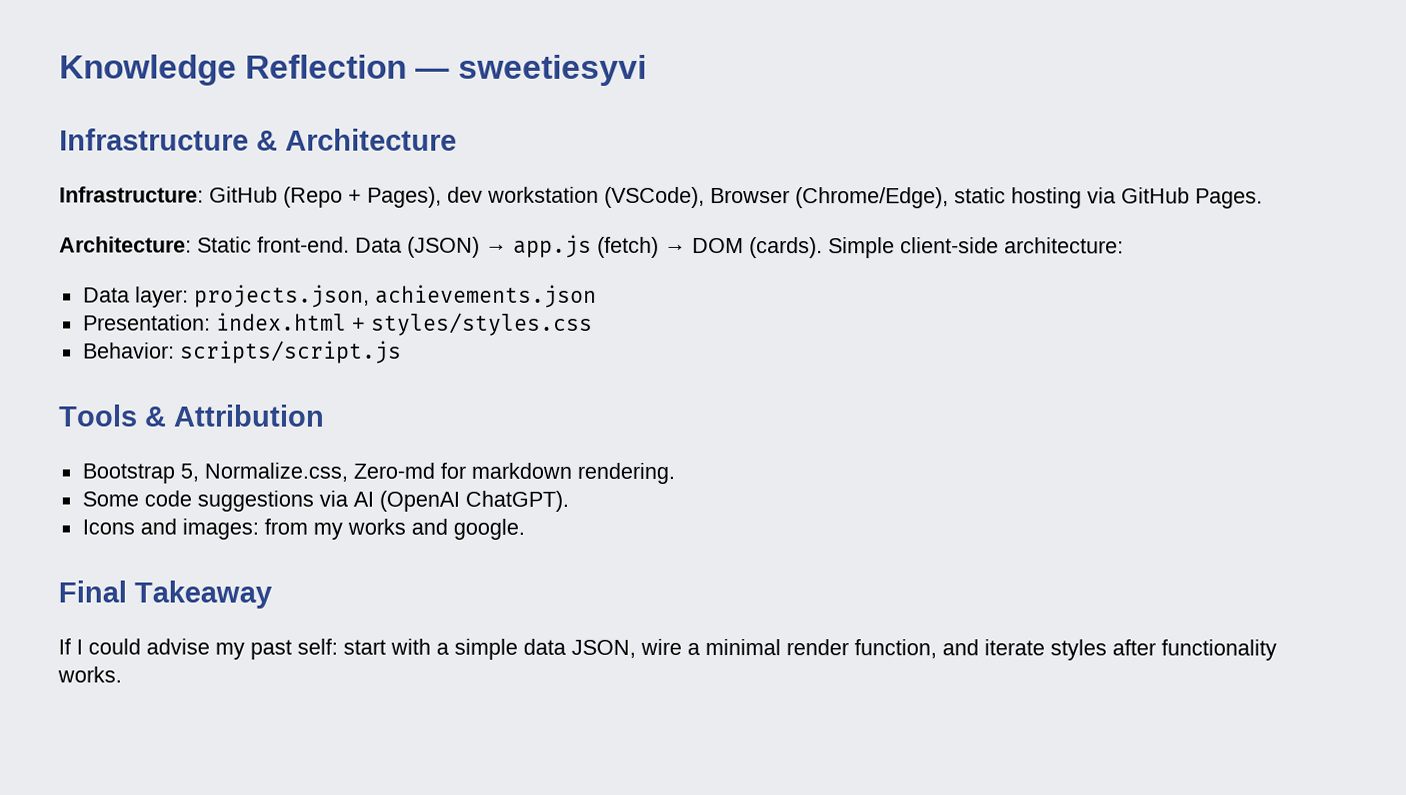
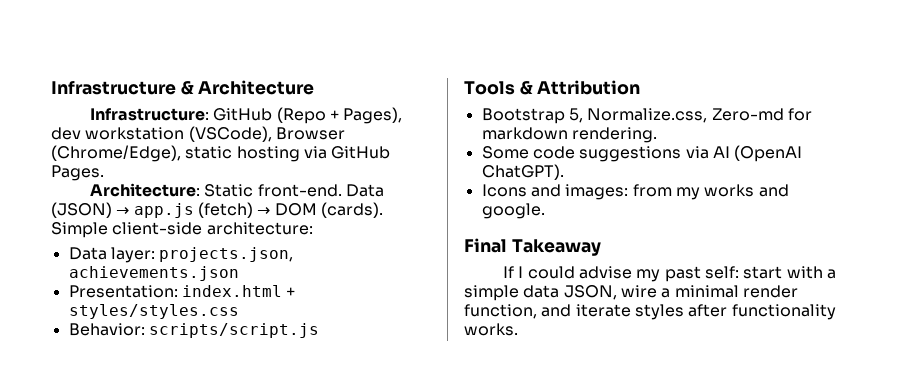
[59,54,648,86] Knowledge Reflection — sweetiesyvi // -> (51, 88) none

